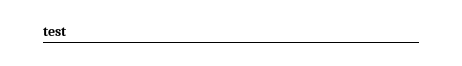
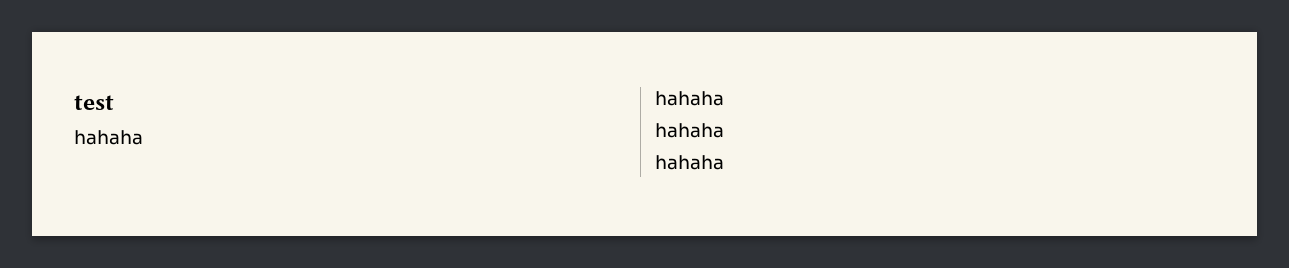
(67, 31) none -> [74,130,143,145] [655,91,724,106] [655,123,724,138] [655,155,724,170] // hahaha // hahaha // hahaha // hahaha

